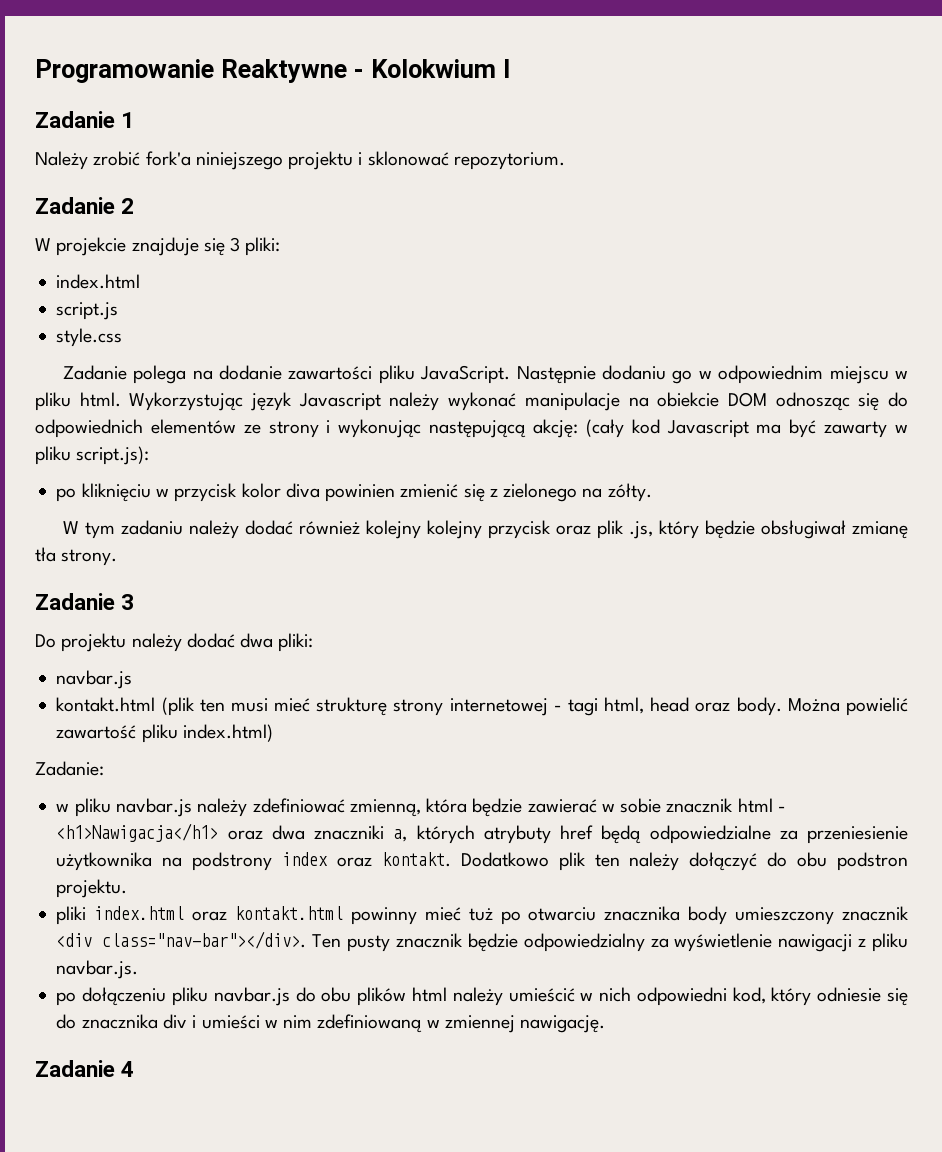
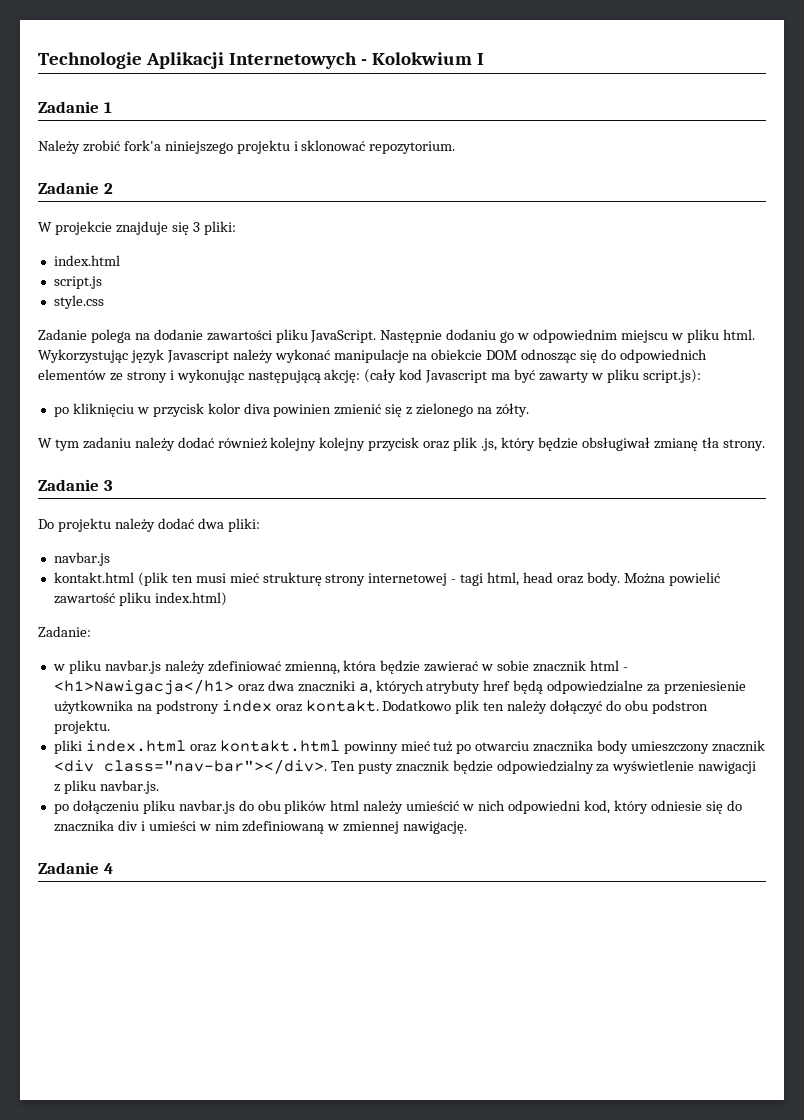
[35,59,347,83] Programowanie Reaktywne -> [38,52,357,69] Technologie Aplikacji Internetowych

